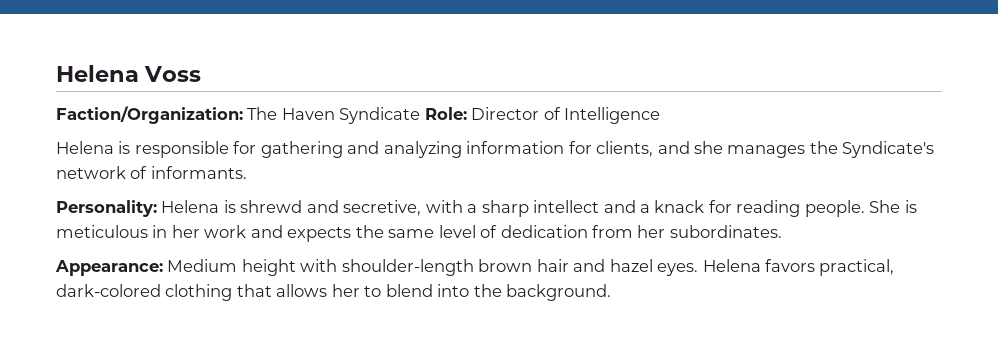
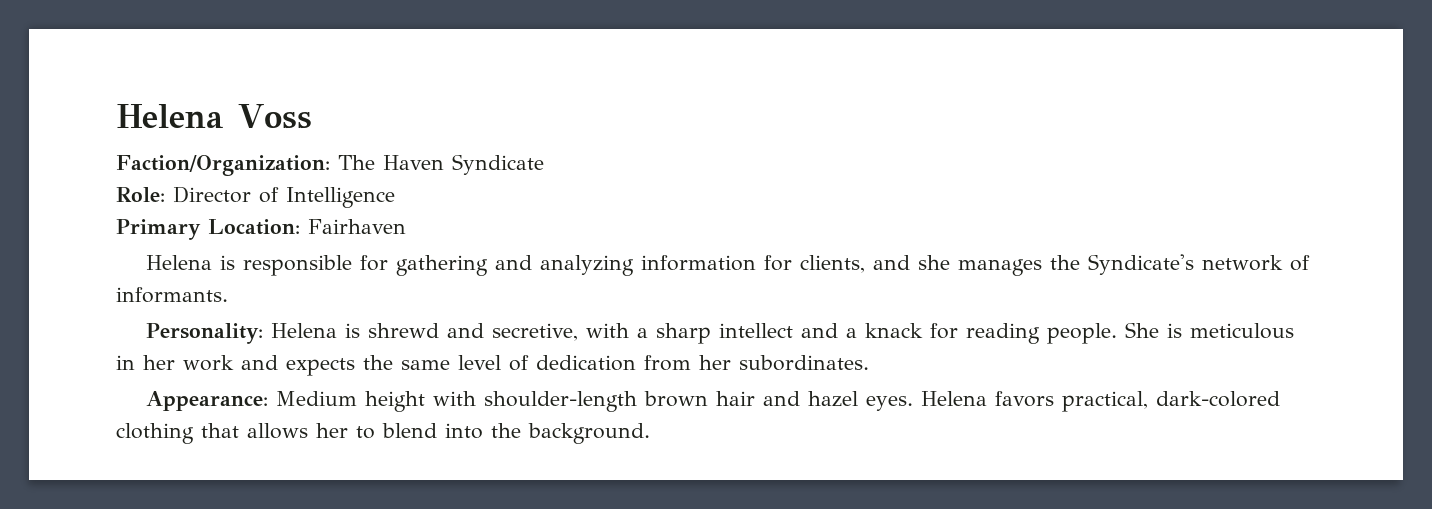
(421, 115) none -> (544, 164) //
(661, 115) none -> [116,219,406,240] // Primary Location: Fairhaven

